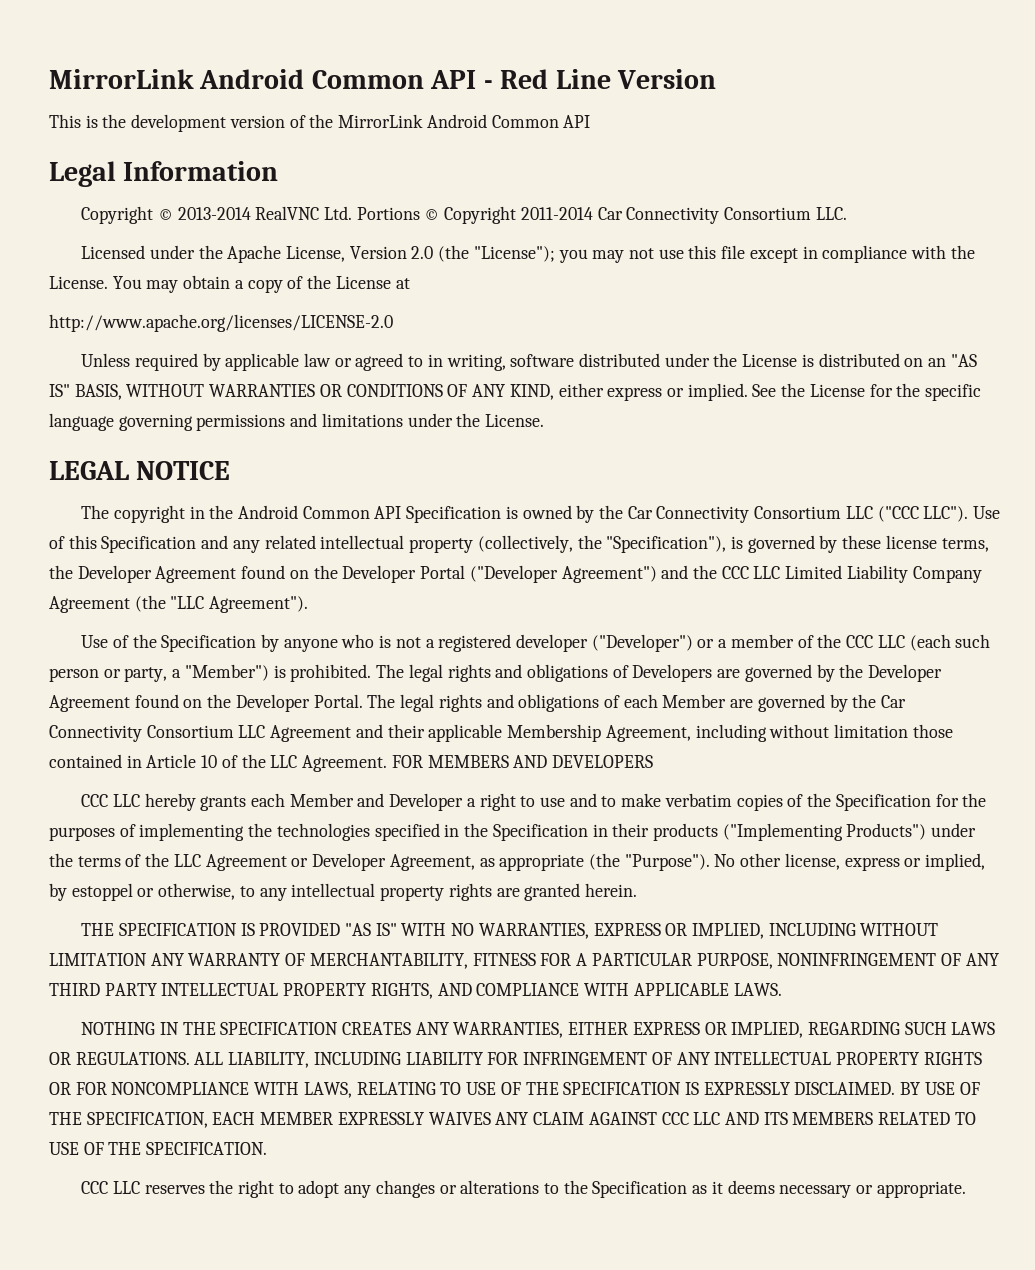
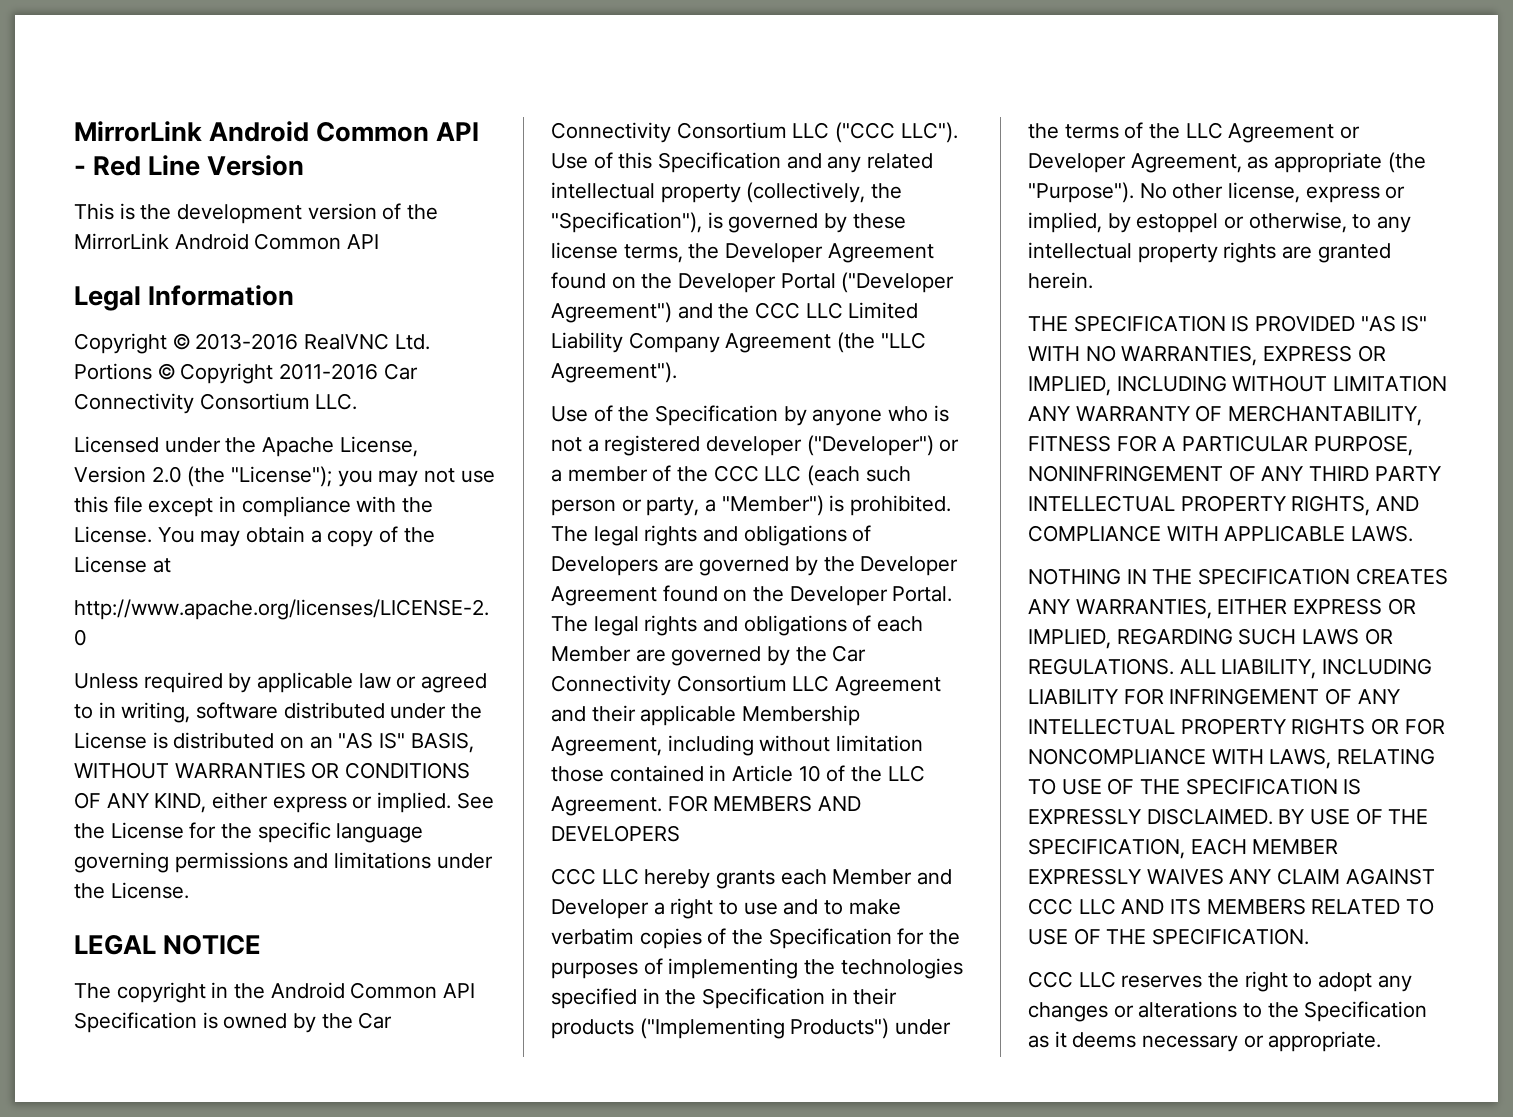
[177,207,251,220] 2013-2014 -> [195,333,299,350] 2013-2016
[520,207,593,220] 2011-2014 -> [279,363,379,380] 2011-2016

